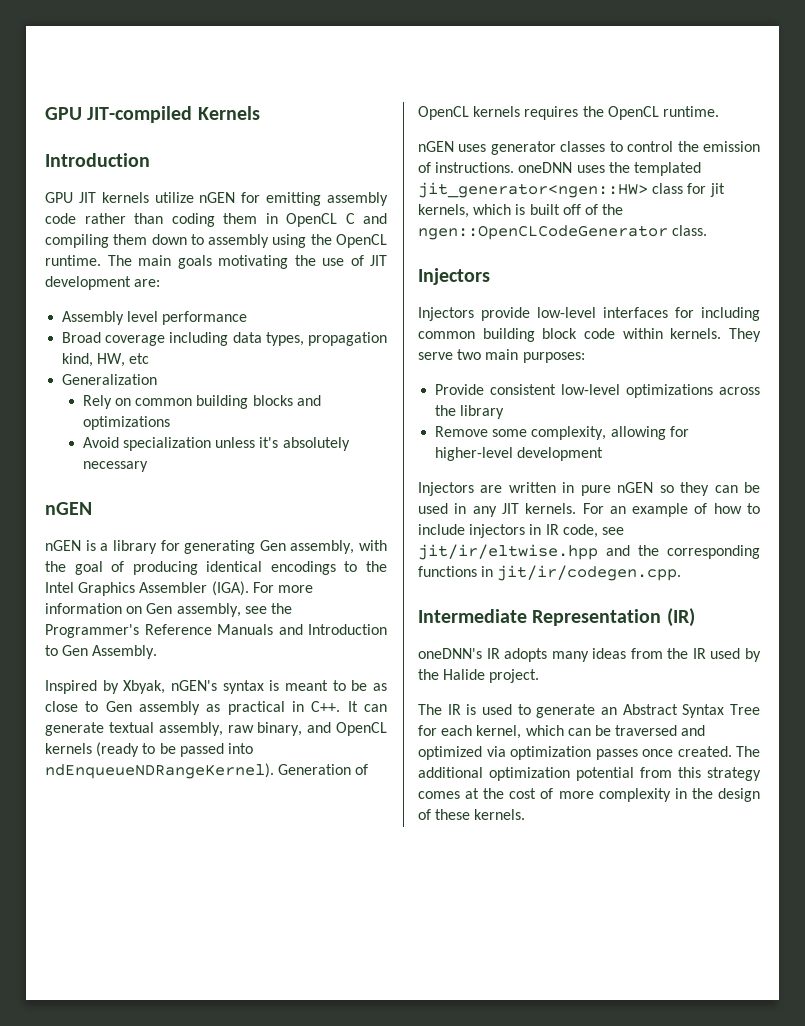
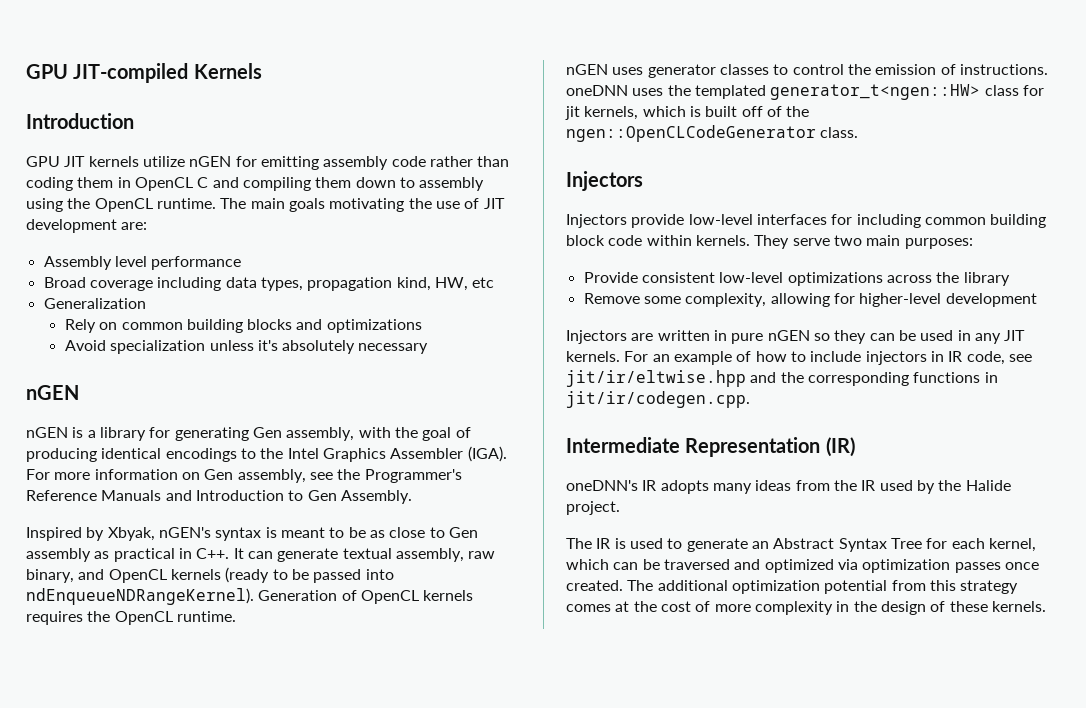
[418,182,648,198] jit_generator<ngen::HW> -> [770,84,981,100] generator_t<ngen::HW>

